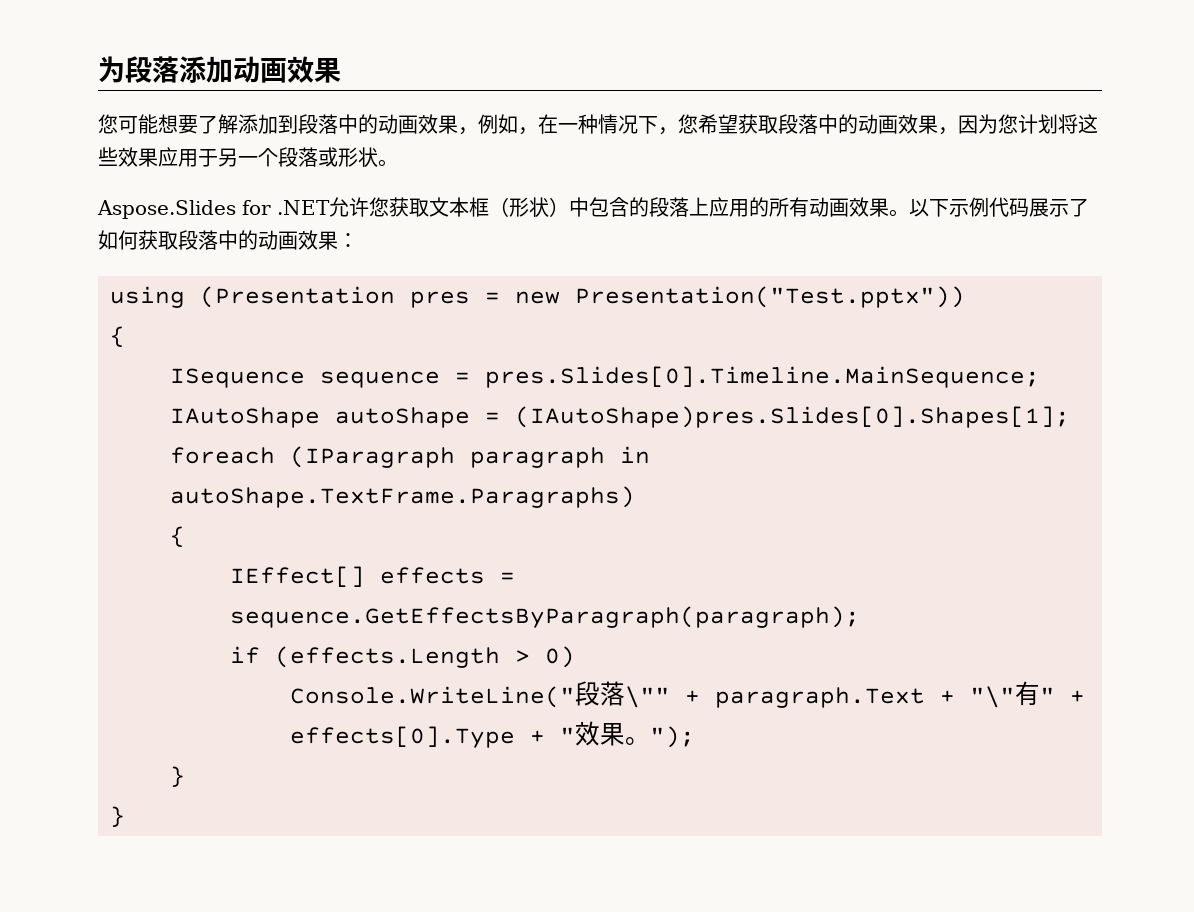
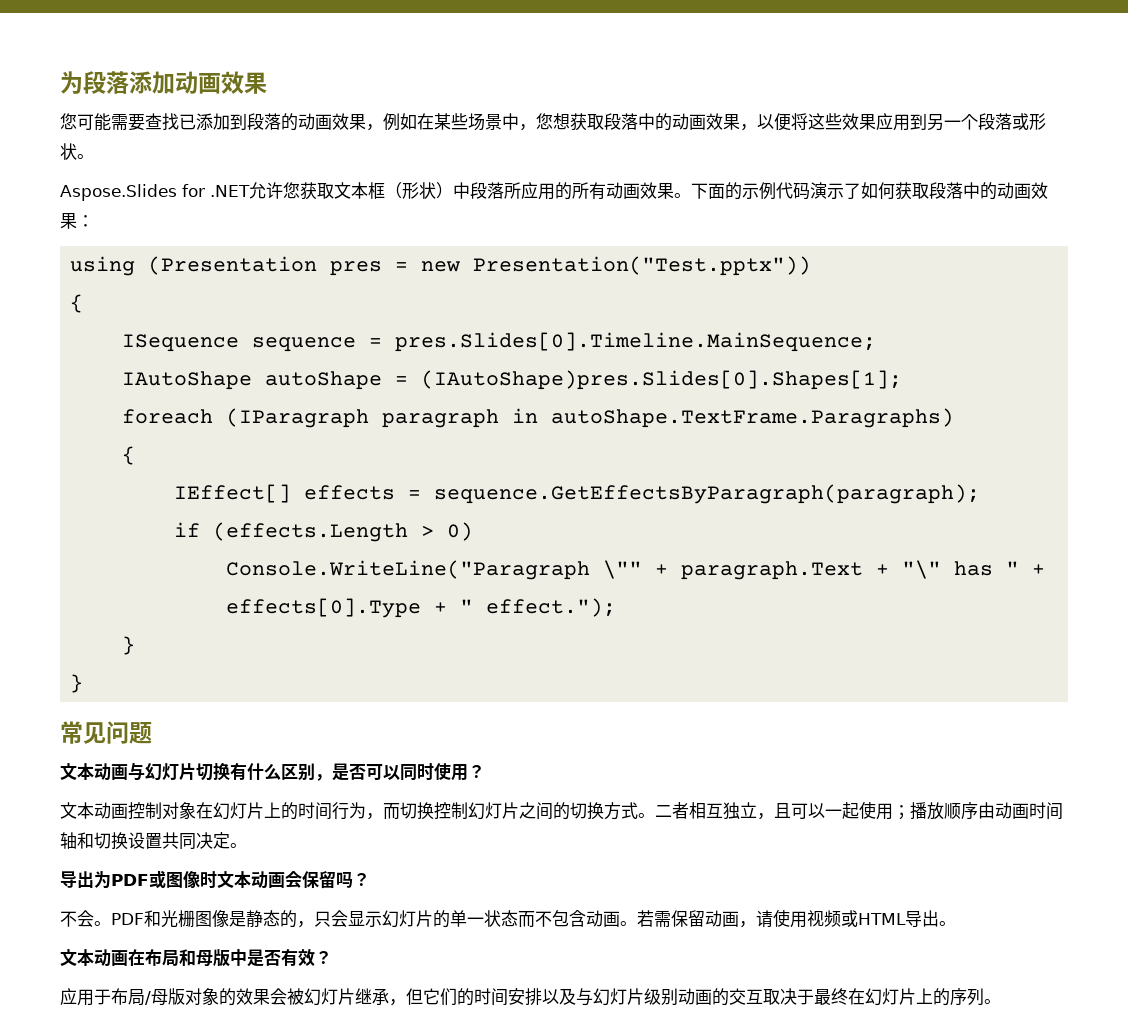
[158,114,238,134] 想要了解 -> [111,113,196,131] 需要查找已
[338,114,358,134] 中 -> (281, 121) none
[518,114,738,135] ，在一种情况下，您希望 -> [417,113,570,131] 在某些场景中，您想
[958,114,1058,134] 因为您计划 -> [757,113,791,131] 以便
[198,149,218,167] 于 -> [910,113,927,130] 到
[589,197,709,217] 包含的段落上 -> [470,182,521,199] 段落所
[909,199,949,217] 以下 -> [691,182,742,200] 下面的
[1029,198,1049,217] 展 -> [810,182,827,199] 演
[290,681,625,708] Console.WriteLine("段落 -> [226,560,591,580] Console.WriteLine("Paragraph
[1015,681,1040,706] 有 -> [954,561,994,576] has
[575,721,695,748] 效果。"); -> [486,598,617,617] effect.");
(125, 816) none -> [60,721,152,744] [60,762,485,781] [60,801,1063,820] [60,832,247,850] [60,870,370,889] [60,909,956,928] [60,949,332,967] [60,988,1001,1006] // 常见问题 // 文本动画与幻灯片切换有什么区别，是否可以同时使用？ // 文本动画控制对象在幻灯片上的时间行为，而切换控制幻灯片之间的切换方式。二者相互独立，且可以一起使用；播放顺序由动画时间轴和切换设置共同决定。 // 导出为PDF或图像时文本动画会保留吗？ // 不会。PDF和光栅图像是静态的，只会显示幻灯片的单一状态而不包含动画。若需保留动画，请使用视频或HTML导出。 // 文本动画在布局和母版中是否有效？ // 应用于布局/母版对象的效果会被幻灯片继承，但它们的时间安排以及与幻灯片级别动画的交互取决于最终在幻灯片上的序列。

